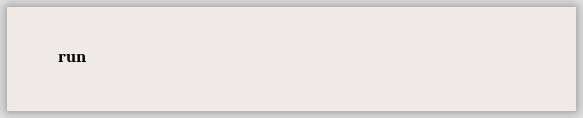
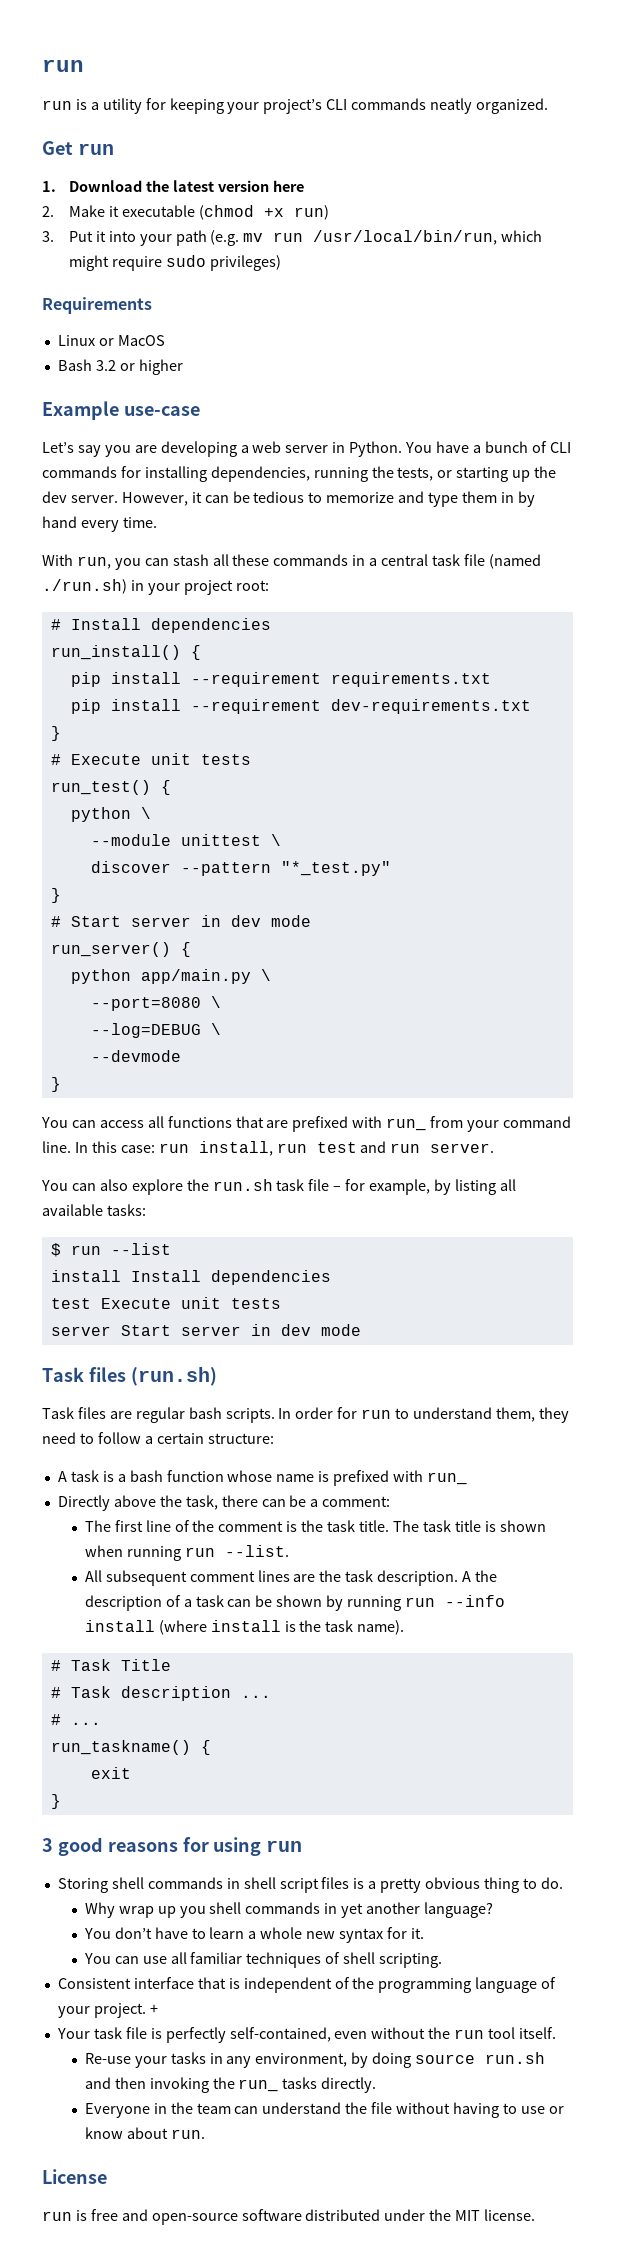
[58,53,86,62] run -> [42,59,84,72] [42,98,549,114] [42,141,114,155] [42,180,304,192] [42,205,329,220] [42,230,543,246] [68,255,281,271] [42,297,152,314] [57,335,165,346] [57,359,183,375] [42,401,200,420] [42,441,571,457] [42,466,557,482] [42,491,535,507] [42,516,157,532] [42,554,541,570] [42,579,269,595] [50,618,271,633] [50,645,201,660] [70,672,491,687] [70,699,531,714] [50,726,61,741] [50,753,251,765] [50,780,171,795] [70,807,151,822] [90,834,281,846] [90,861,391,876] [50,888,61,903] [50,915,311,927] [50,942,191,957] [70,969,271,984] [90,996,221,1011] [90,1023,221,1038] [90,1050,181,1062] [50,1077,61,1092] [41,1116,571,1132] [42,1141,495,1156] [41,1179,516,1195] [42,1204,146,1216] [50,1243,171,1257] [50,1270,331,1285] [50,1297,281,1309] [50,1324,361,1336] [42,1367,217,1386] [42,1407,569,1423] [42,1432,274,1444] [57,1470,468,1486] [57,1495,391,1511] [84,1520,546,1532] [84,1545,289,1561] [84,1570,498,1586] [84,1595,506,1611] [84,1620,405,1635] [50,1659,171,1671] [50,1686,271,1701] [50,1714,101,1725] [50,1740,211,1755] [90,1767,131,1779] [50,1794,61,1809] [42,1837,303,1856] [57,1877,563,1893] [84,1902,494,1918] [83,1927,424,1943] [83,1952,443,1968] [57,1977,557,1993] [57,2003,158,2018] [56,2027,557,2043] [84,2052,546,2068] [84,2077,377,2093] [84,2102,564,2118] [84,2127,205,2139] [42,2169,107,2184] [42,2209,536,2225] run // run is a utility for keeping your project’s CLI commands neatly organized. // Get run // 1. Download the latest version here // 2. Make it executable (chmod +x run) // 3. Put it into your path (e.g. mv run /usr/local/bin/run, which might require sudo privileges) // Requirements // Linux or MacOS // Bash 3.2 or higher // Example use-case // Let’s say you are developing a web server in Python. You have a bunch of CLI commands for installing dependencies, running the tests, or starting up the dev server. However, it can be tedious to memorize and type them in by hand every time. // With run, you can stash all these commands in a central task file (named ./run.sh) in your project root: // # Install dependencies // run_install() { // pip install --requirement requirements.txt // pip install --requirement dev-requirements.txt // } // # Execute unit tests // run_test() { // python \ // --module unittest \ // discover --pattern "*_test.py" // } // # Start server in dev mode // run_server() { // python app/main.py \ // --port=8080 \ // --log=DEBUG \ // --devmode // } // You can access all functions that are prefixed with run_ from your command line. In this case: run install, run test and run server. // You can also explore the run.sh task file – for example, by listing all available tasks: // $ run --list // install Install dependencies // test Execute unit tests // server Start server in dev mode // Task files (run.sh) // Task files are regular bash scripts. In order for run to understand them, they need to follow a certain structure: // A task is a bash function whose name is prefixed with run_ // Directly above the task, there can be a comment: // The first line of the comment is the task title. The task title is shown when running run --list. // All subsequent comment lines are the task description. A the description of a task can be shown by running run --info install (where install is the task name). // # Task Title // # Task description ... // # ... // run_taskname() { // exit // } // 3 good reasons for using run // Storing shell commands in shell script files is a pretty obvious thing to do. // Why wrap up you shell commands in yet another language? // You don’t have to learn a whole new syntax for it. // You can use all familiar techniques of shell scripting. // Consistent interface that is independent of the programming language of your project. + // Your task file is perfectly self-contained, even without the run tool itself. // Re-use your tasks in any environment, by doing source run.sh and then invoking the run_ tasks directly. // Everyone in the team can understand the file without having to use or know about run. // License // run is free and open-source software distributed under the MIT license.

